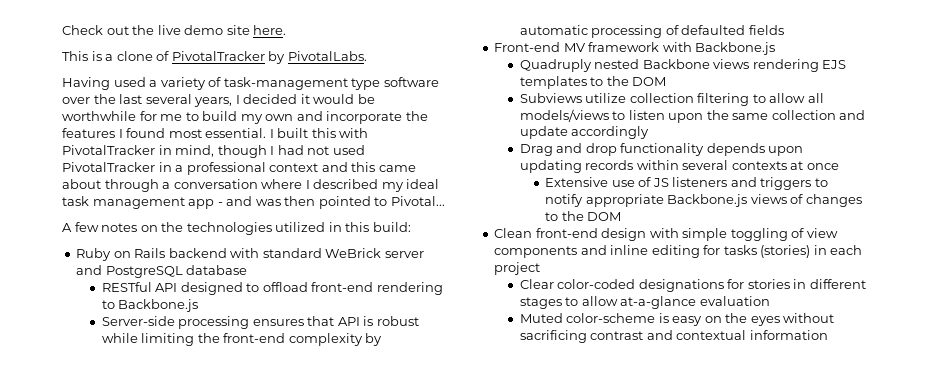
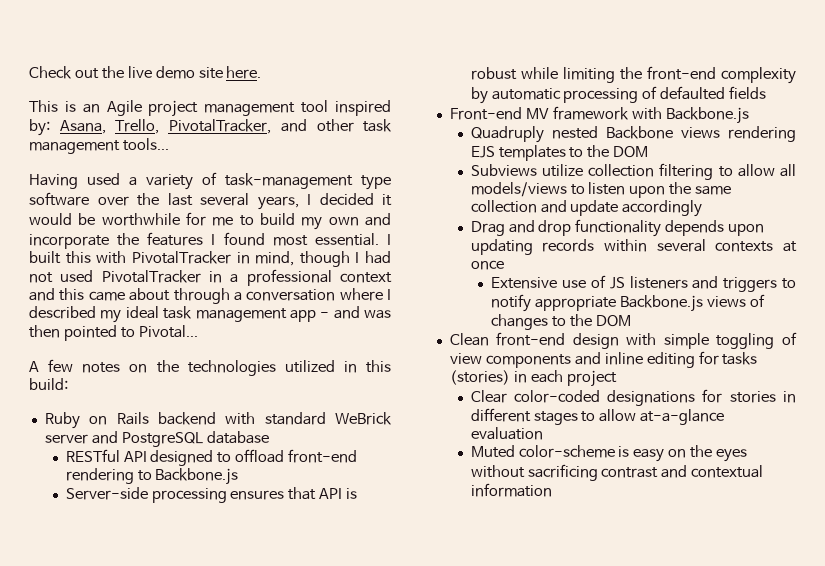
[105,51,367,64] a clone of PivotalTracker by PivotalLabs. -> [82,100,392,117] [29,119,392,136] [29,138,169,154] an Agile project management tool inspired by: Asana, Trello, PivotalTracker, and other task management tools...

